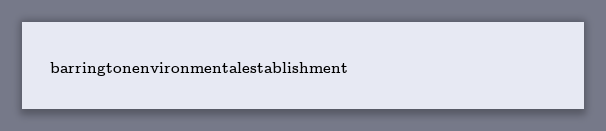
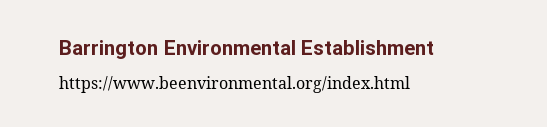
[50,62,348,76] barringtonenvironmentalestablishment -> [59,40,435,59] [59,76,410,93] Barrington Environmental Establishment // https://www.beenvironmental.org/index.html

